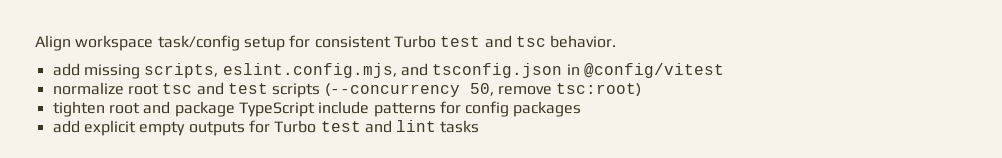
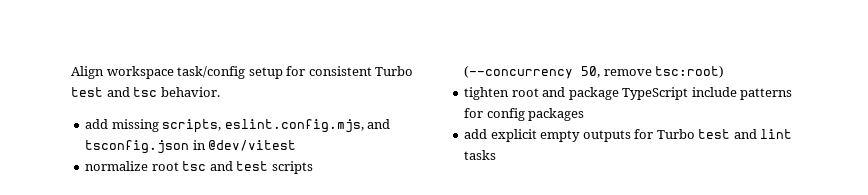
[583,63,724,78] @config/vitest -> [208,140,297,151] @dev/vitest

